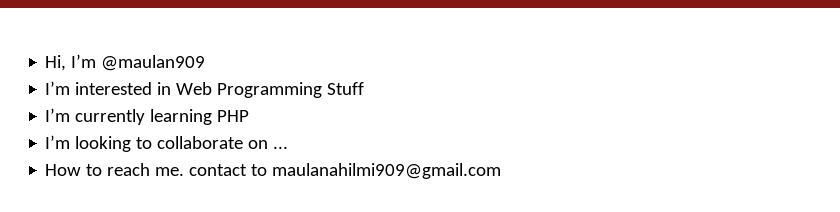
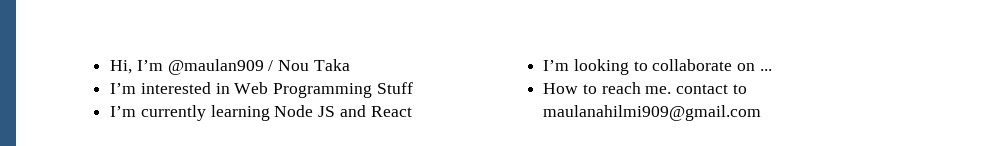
(206, 63) none -> [268,59,350,71] / Nou Taka
[217,110,250,122] PHP -> [274,105,412,117] Node JS and React

